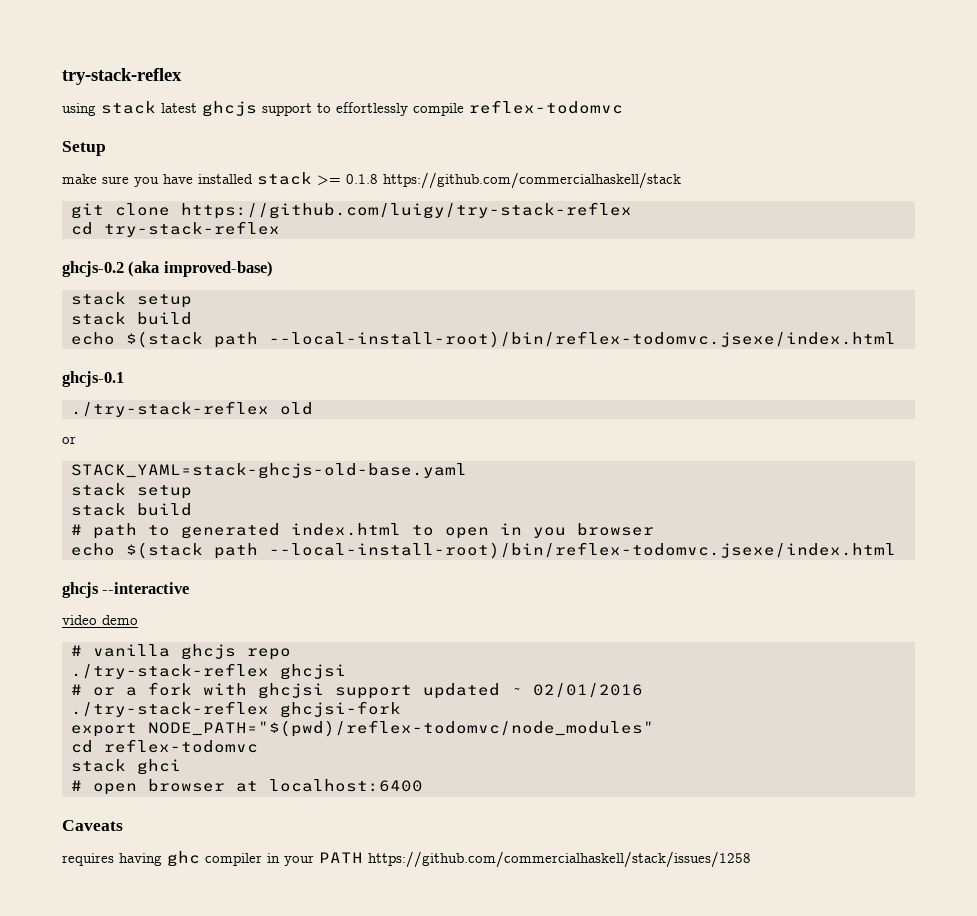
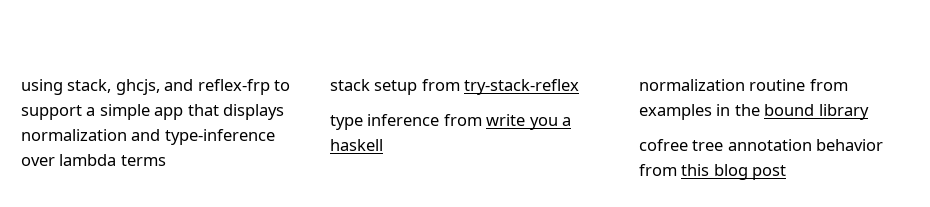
[62,68,182,85] [62,100,623,117] [62,141,106,156] [62,172,681,189] [71,202,632,219] [71,221,280,237] [62,261,273,277] [71,292,192,308] [71,312,192,325] [71,331,896,348] [62,371,124,387] [71,401,313,417] [62,436,76,444] [71,463,467,479] [71,483,192,499] [71,503,192,516] [71,523,654,539] [71,542,896,559] [62,582,190,598] [62,615,138,625] [71,644,291,660] [71,663,346,680] [71,682,643,699] [71,701,401,718] [71,720,654,737] [71,739,258,753] [71,759,181,775] [71,779,423,795] [62,820,123,831] [62,851,751,868] try-stack-reflex // using stack latest ghcjs support to effortlessly compile reflex-todomvc // Setup // make sure you have installed stack >= 0.1.8 https://github.com/commercialhaskell/stack // git clone https://github.com/luigy/try-stack-reflex // cd try-stack-reflex // ghcjs-0.2 (aka improved-base) // stack setup // stack build // echo $(stack path --local-install-root)/bin/reflex-todomvc.jsexe/index.html // ghcjs-0.1 // ./try-stack-reflex old // or // STACK_YAML=stack-ghcjs-old-base.yaml // stack setup // stack build // # path to generated index.html to open in you browser // echo $(stack path --local-install-root)/bin/reflex-todomvc.jsexe/index.html // ghcjs --interactive // video demo // # vanilla ghcjs repo // ./try-stack-reflex ghcjsi // # or a fork with ghcjsi support updated ~ 02/01/2016 // ./try-stack-reflex ghcjsi-fork // export NODE_PATH="$(pwd)/reflex-todomvc/node_modules" // cd reflex-todomvc // stack ghci // # open browser at localhost:6400 // Caveats // requires having ghc compiler in your PATH https://github.com/commercialhaskell/stack/issues/1258 -> [21,79,291,95] [21,104,285,120] [21,129,275,145] [21,154,166,166] [330,79,580,95] [330,114,572,130] [330,139,383,151] [639,79,848,91] [639,104,869,120] [639,139,884,151] [639,164,787,180] using stack, ghcjs, and reflex-frp to support a simple app that displays normalization and type-inference over lambda terms // stack setup from try-stack-reflex // type inference from write you a haskell // normalization routine from examples in the bound library // cofree tree annotation behavior from this blog post

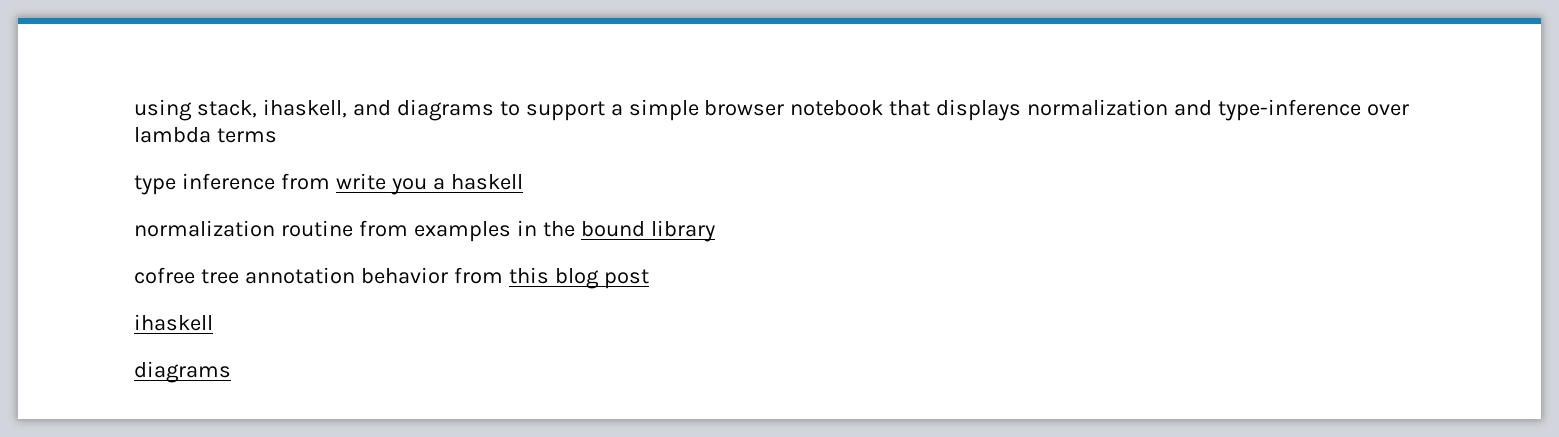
[115,79,270,95] ghcjs, and reflex-frp -> [262,99,494,121] ihaskell, and diagrams
[154,107,184,120] app -> [704,100,884,116] browser notebook
[330,79,580,95] // stack setup from try-stack-reflex -> (277, 135) none
(787, 172) none -> [134,314,213,331] [134,361,231,383] // ihaskell // diagrams

